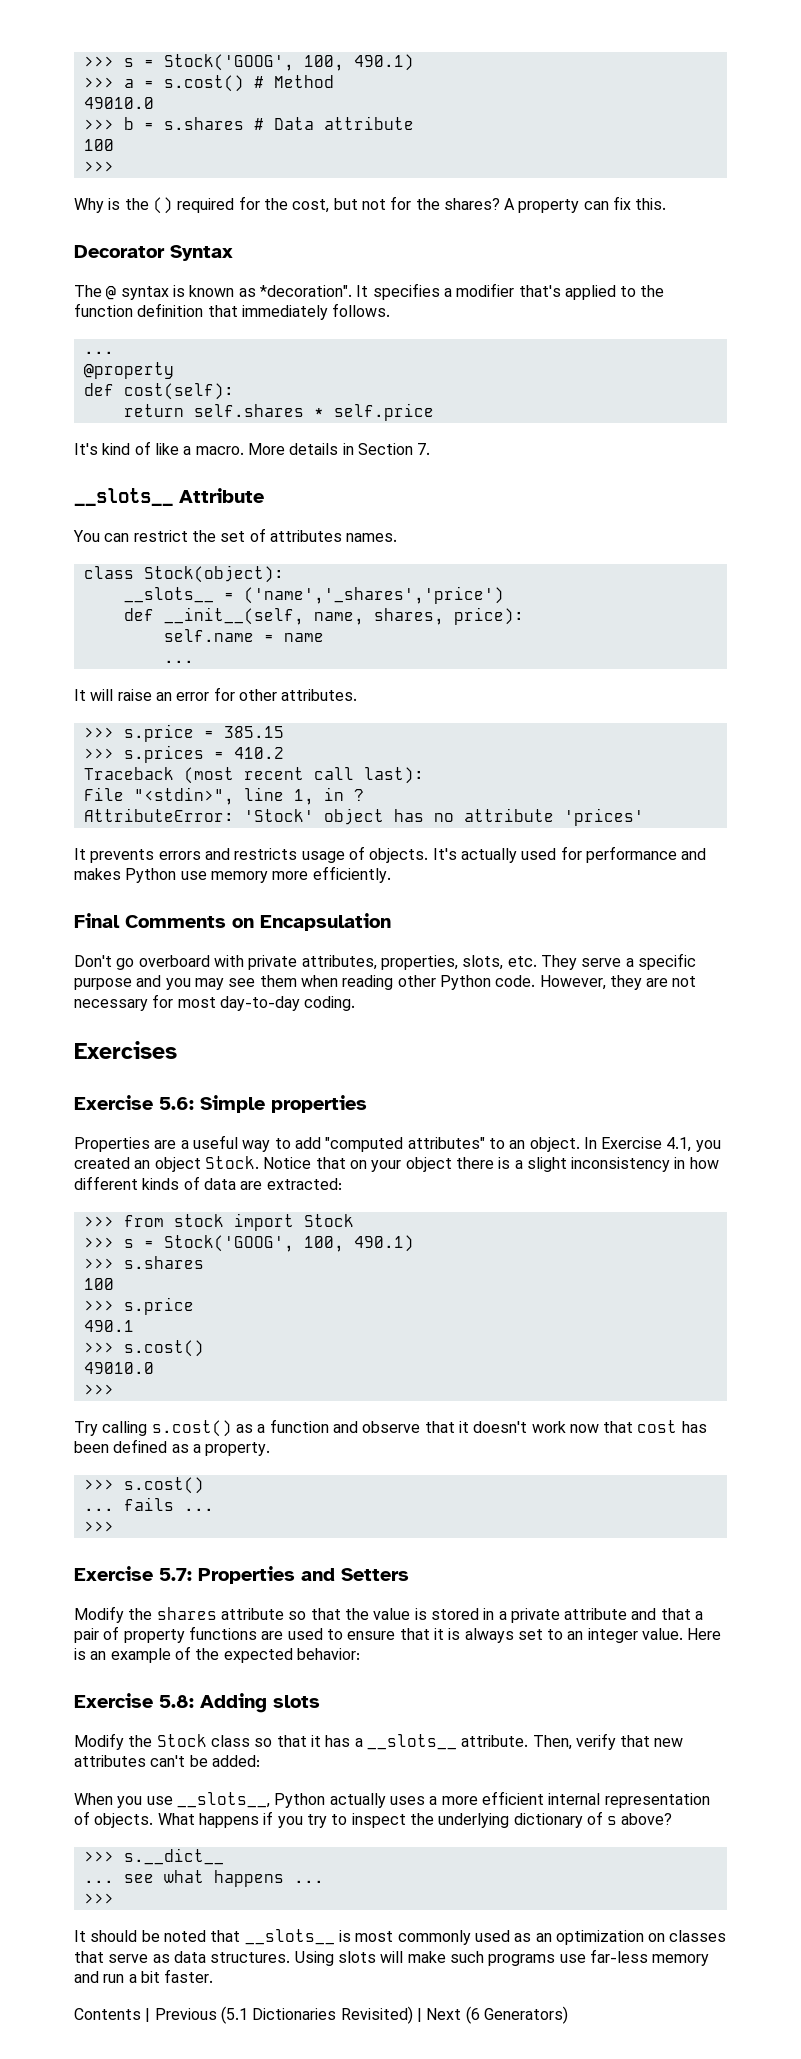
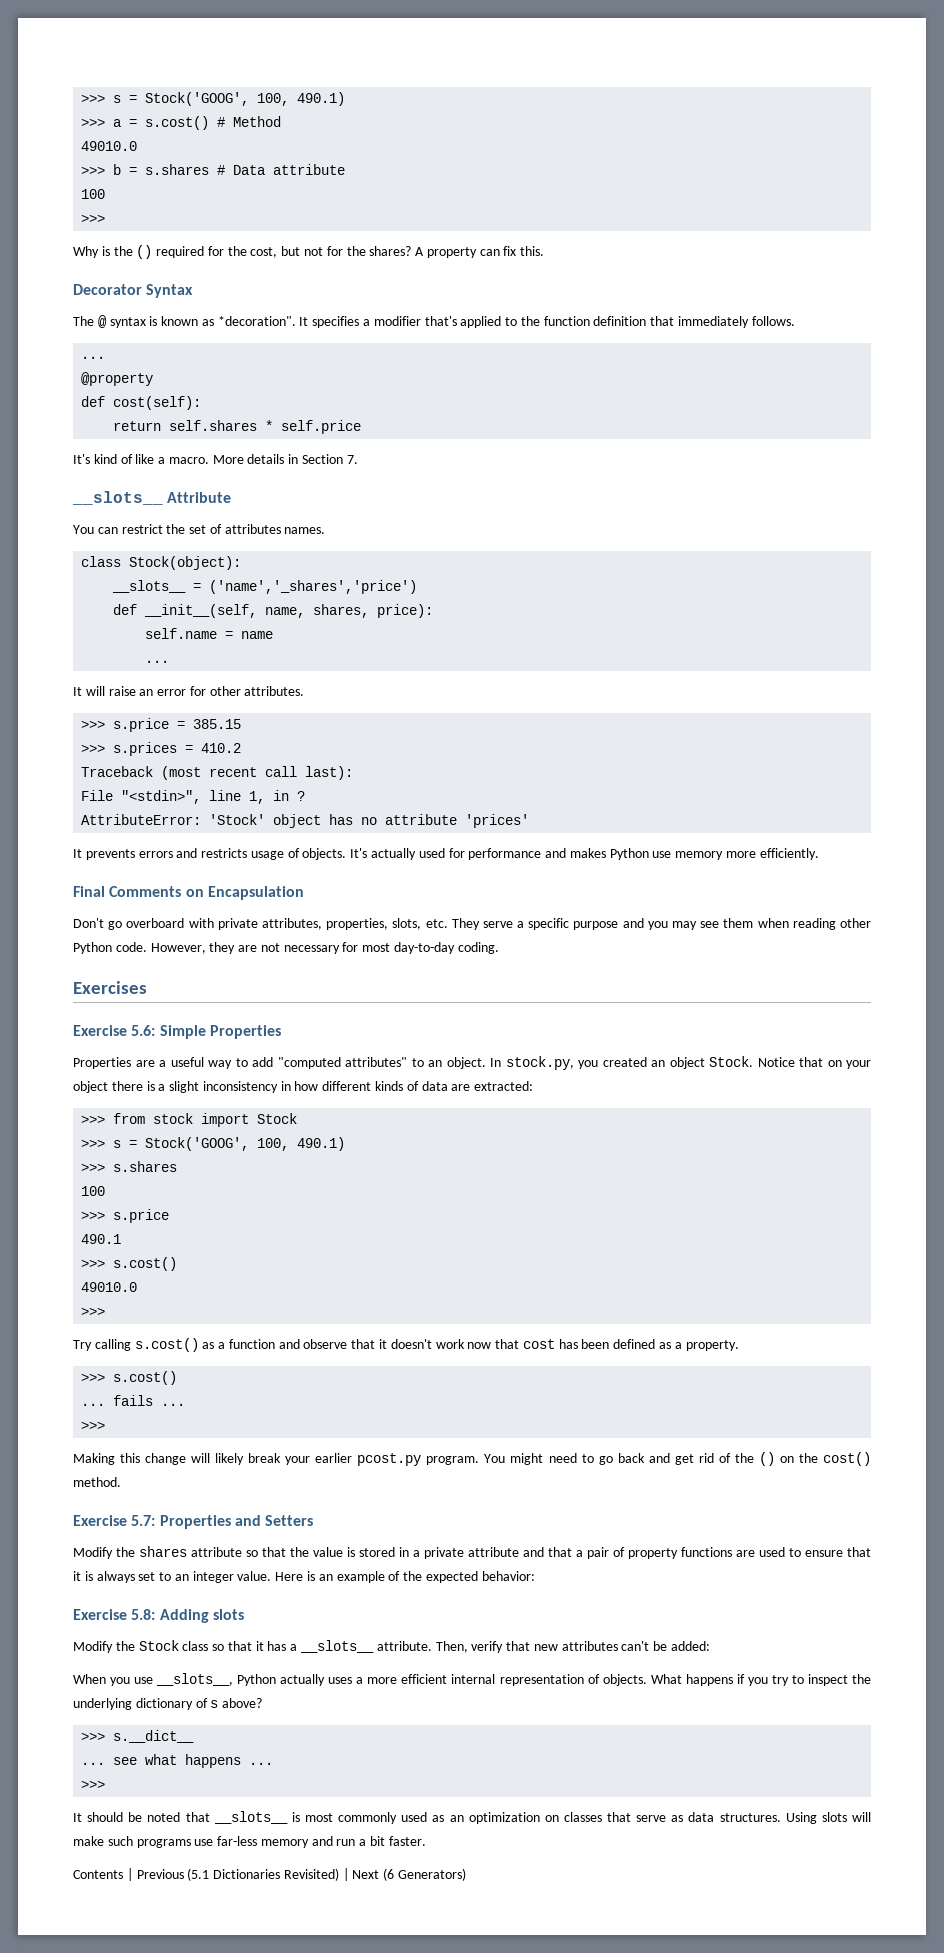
[271,1095,367,1113] properties -> [209,1025,281,1039] Properties
[601,1137,692,1152] Exercise 4.1, -> [505,1056,574,1070] stock.py,
(114, 1526) none -> [73,1452,871,1466] [73,1477,121,1487] // Making this change will likely break your earlier pcost.py program. You might need to go back and get rid of the () on the cost() method.

